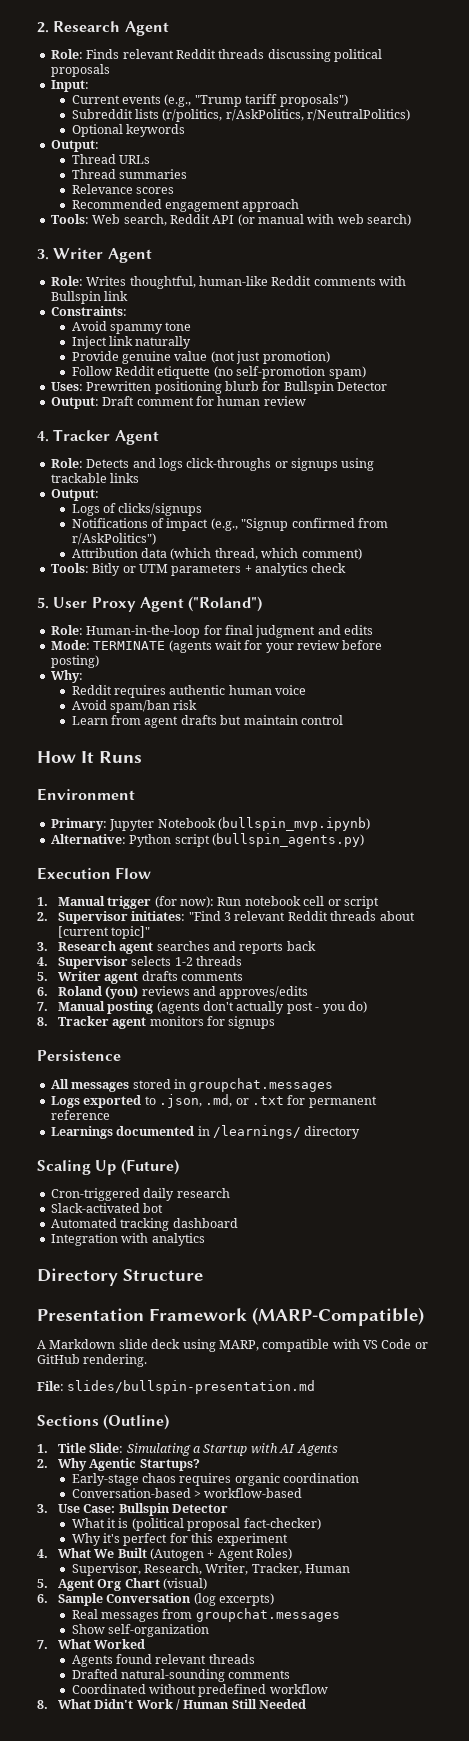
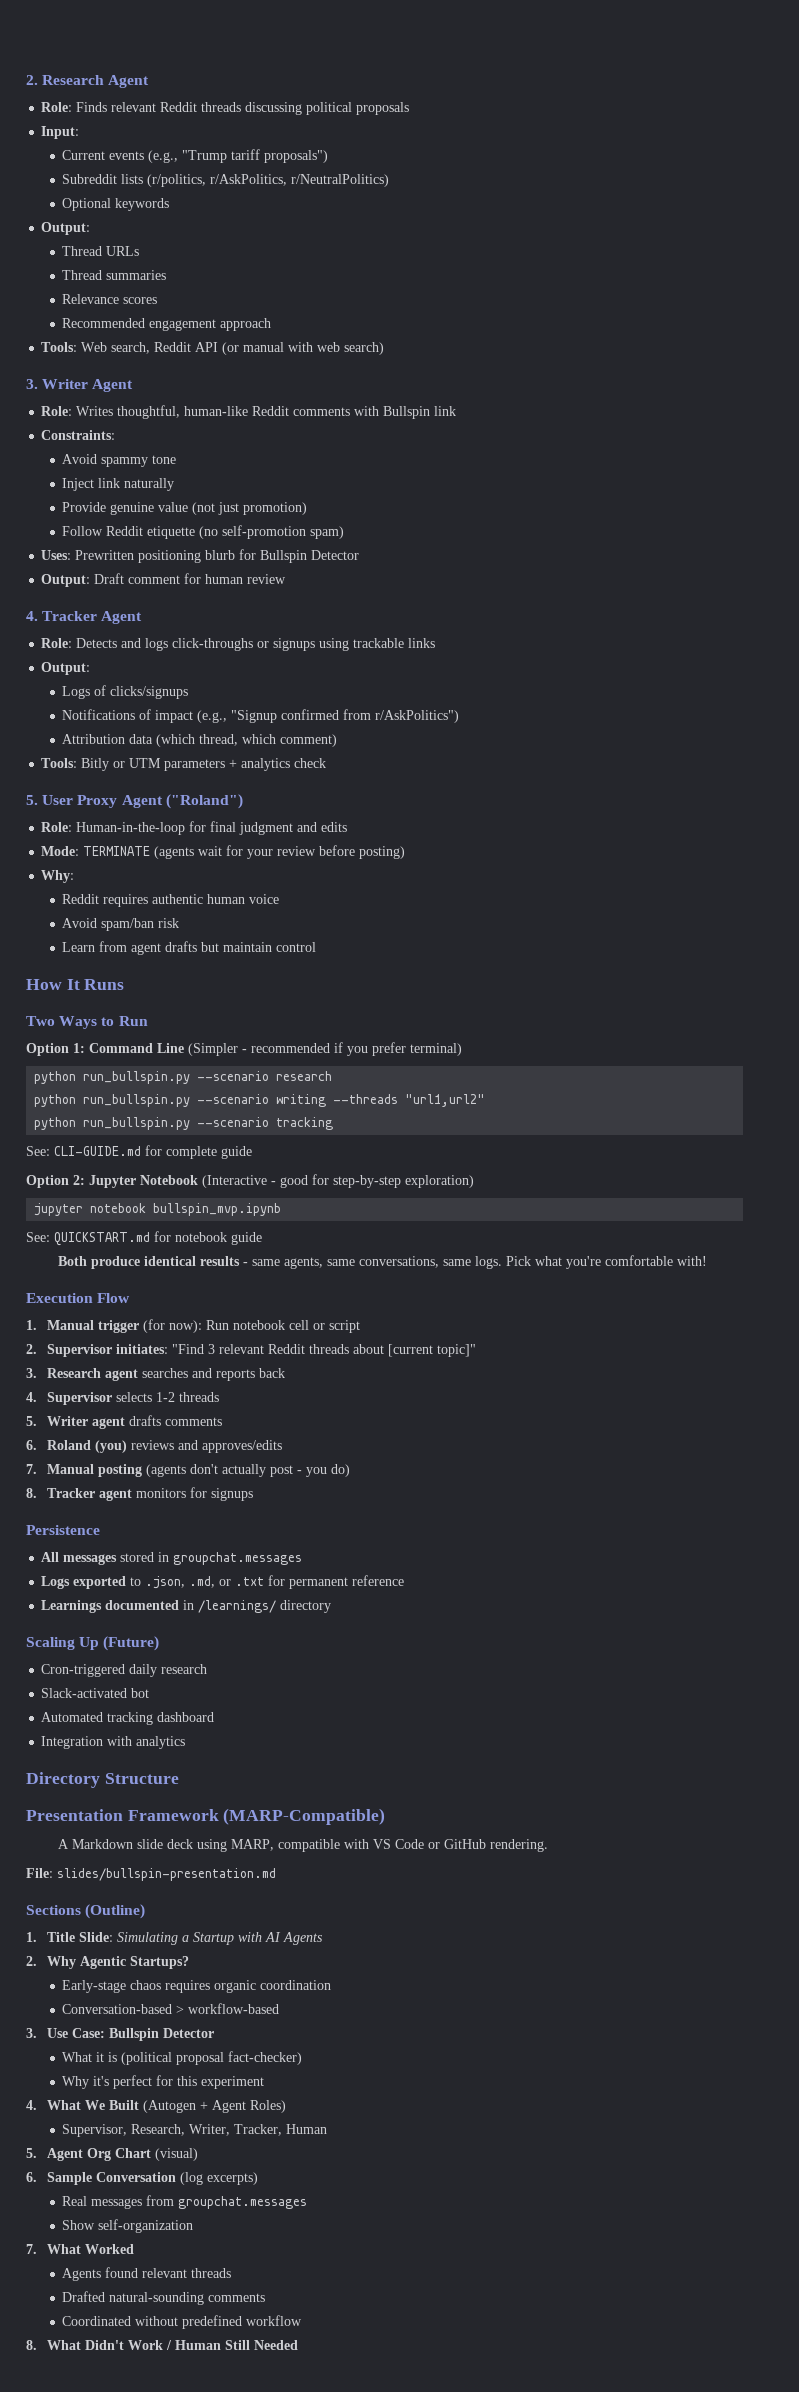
[37,788,135,801] [50,817,370,831] [50,833,364,847] Environment // Primary: Jupyter Notebook (bullspin_mvp.ipynb) // Alternative: Python script (bullspin_agents.py) -> [26,1016,148,1029] [26,1042,462,1056] [34,1071,333,1084] [34,1094,486,1107] [34,1117,334,1130] [26,1145,252,1159] [26,1174,474,1188] [34,1203,282,1216] [26,1231,262,1246] [57,1255,707,1269] Two Ways to Run // Option 1: Command Line (Simpler - recommended if you prefer terminal) // python run_bullspin.py --scenario research // python run_bullspin.py --scenario writing --threads "url1,url2" // python run_bullspin.py --scenario tracking // See: CLI-GUIDE.md for complete guide // Option 2: Jupyter Notebook (Interactive - good for step-by-step exploration) // jupyter notebook bullspin_mvp.ipynb // See: QUICKSTART.md for notebook guide // Both produce identical results - same agents, same conversations, same logs. Pick what you're comfortable with!

